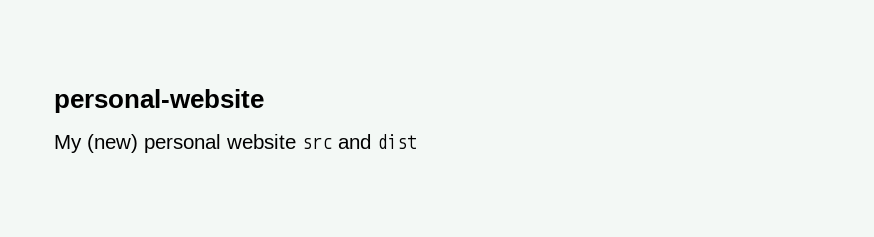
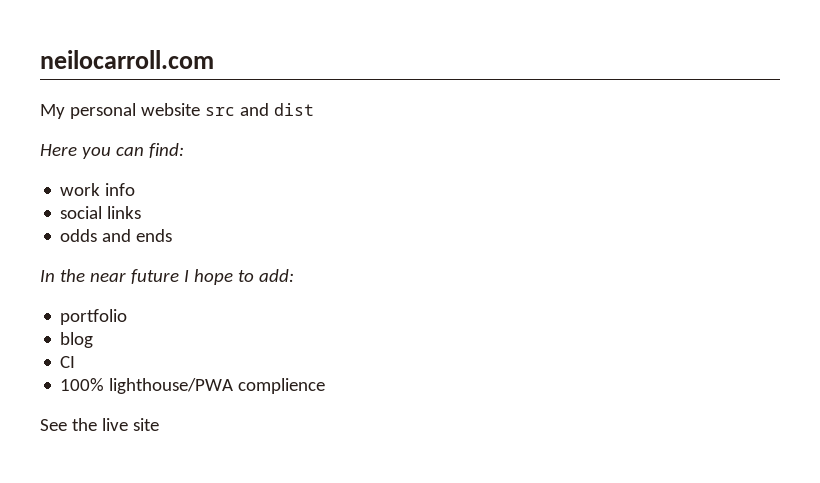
[54,89,264,113] personal-website -> [40,50,214,69] neilocarroll.com
[87,134,138,153] (new) -> (65, 111) none
(417, 141) none -> [40,143,184,159] [60,183,136,196] [60,206,142,219] [60,229,173,242] [40,269,294,285] [60,309,128,325] [60,332,94,348] [60,356,76,368] [60,378,326,394] [40,418,159,431] // Here you can find: // work info // social links // odds and ends // In the near future I hope to add: // portfolio // blog // CI // 100% lighthouse/PWA complience // See the live site

